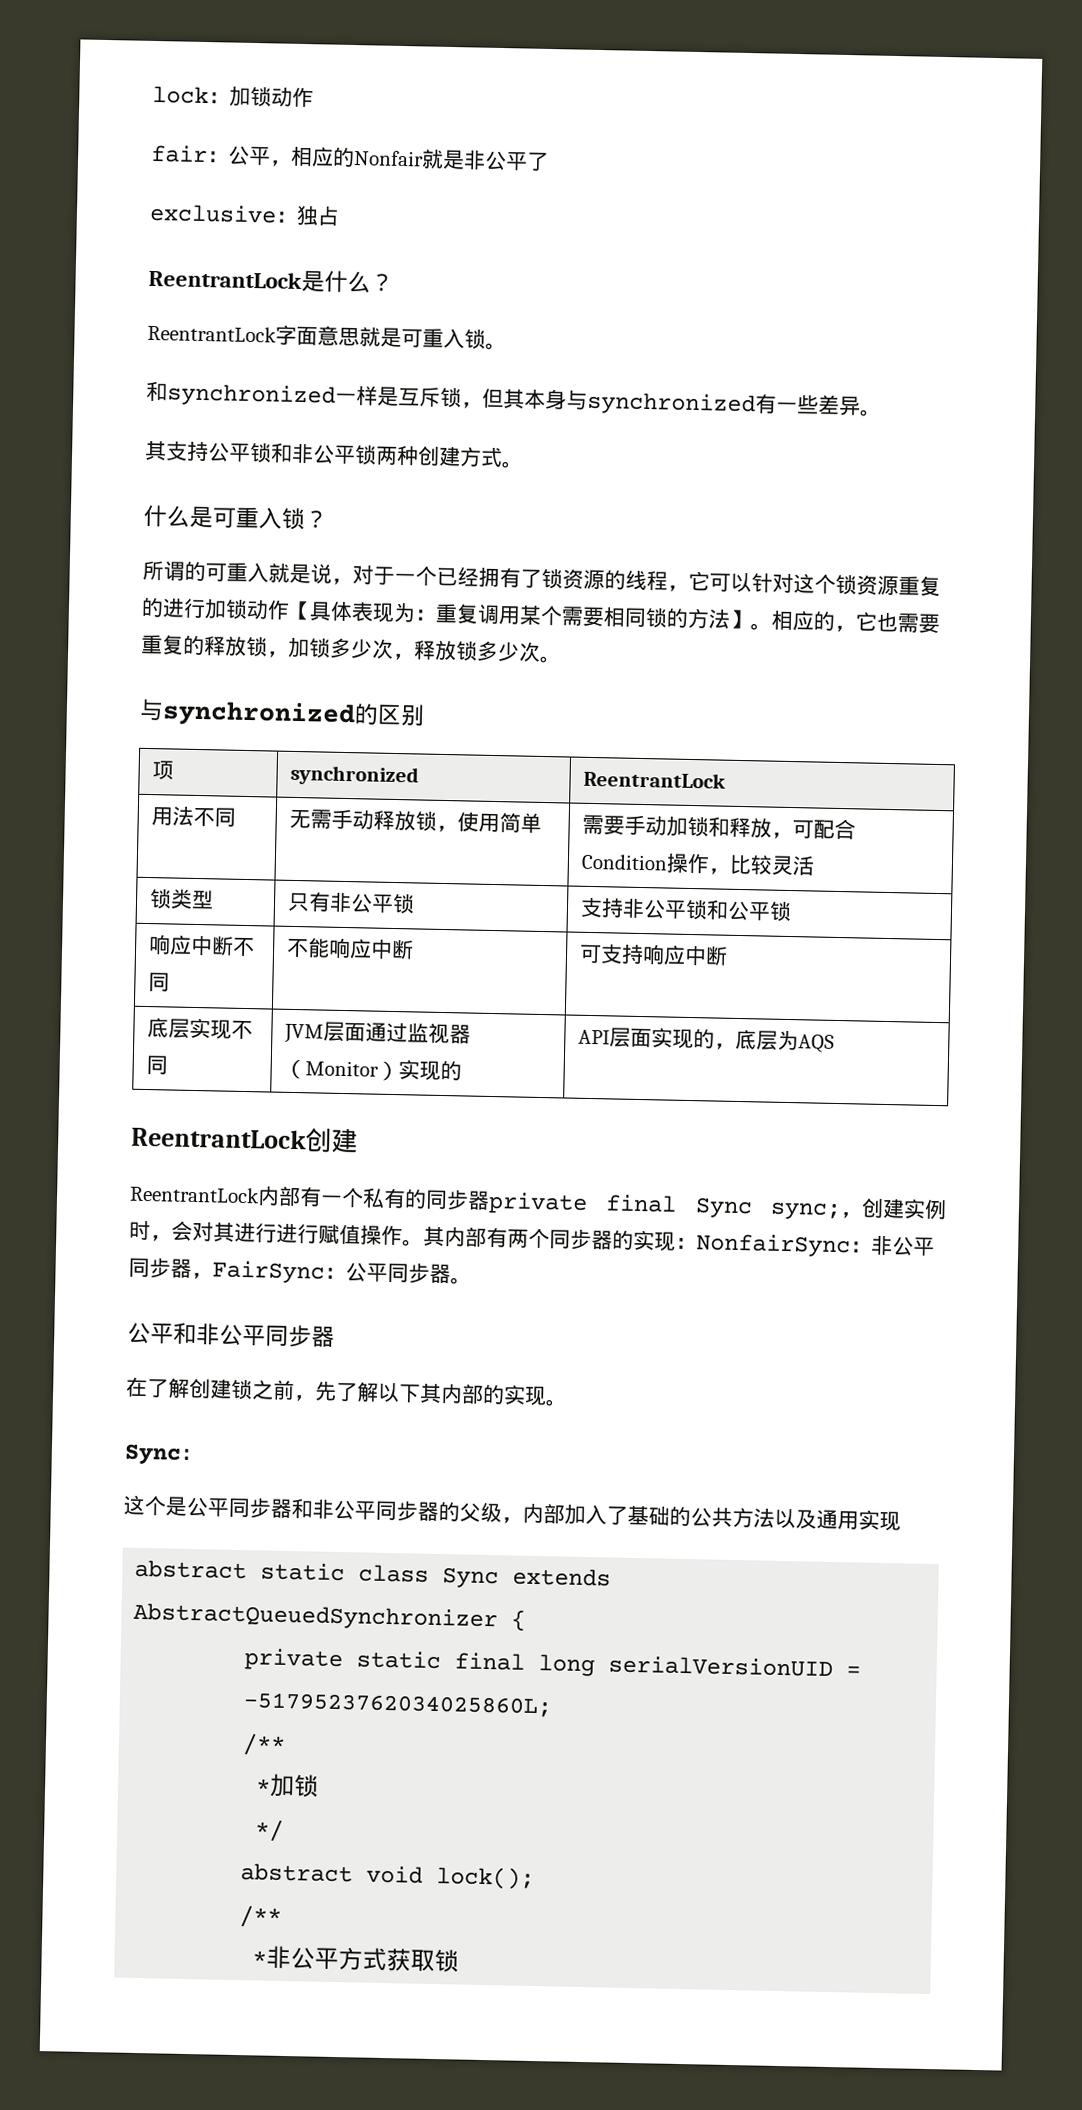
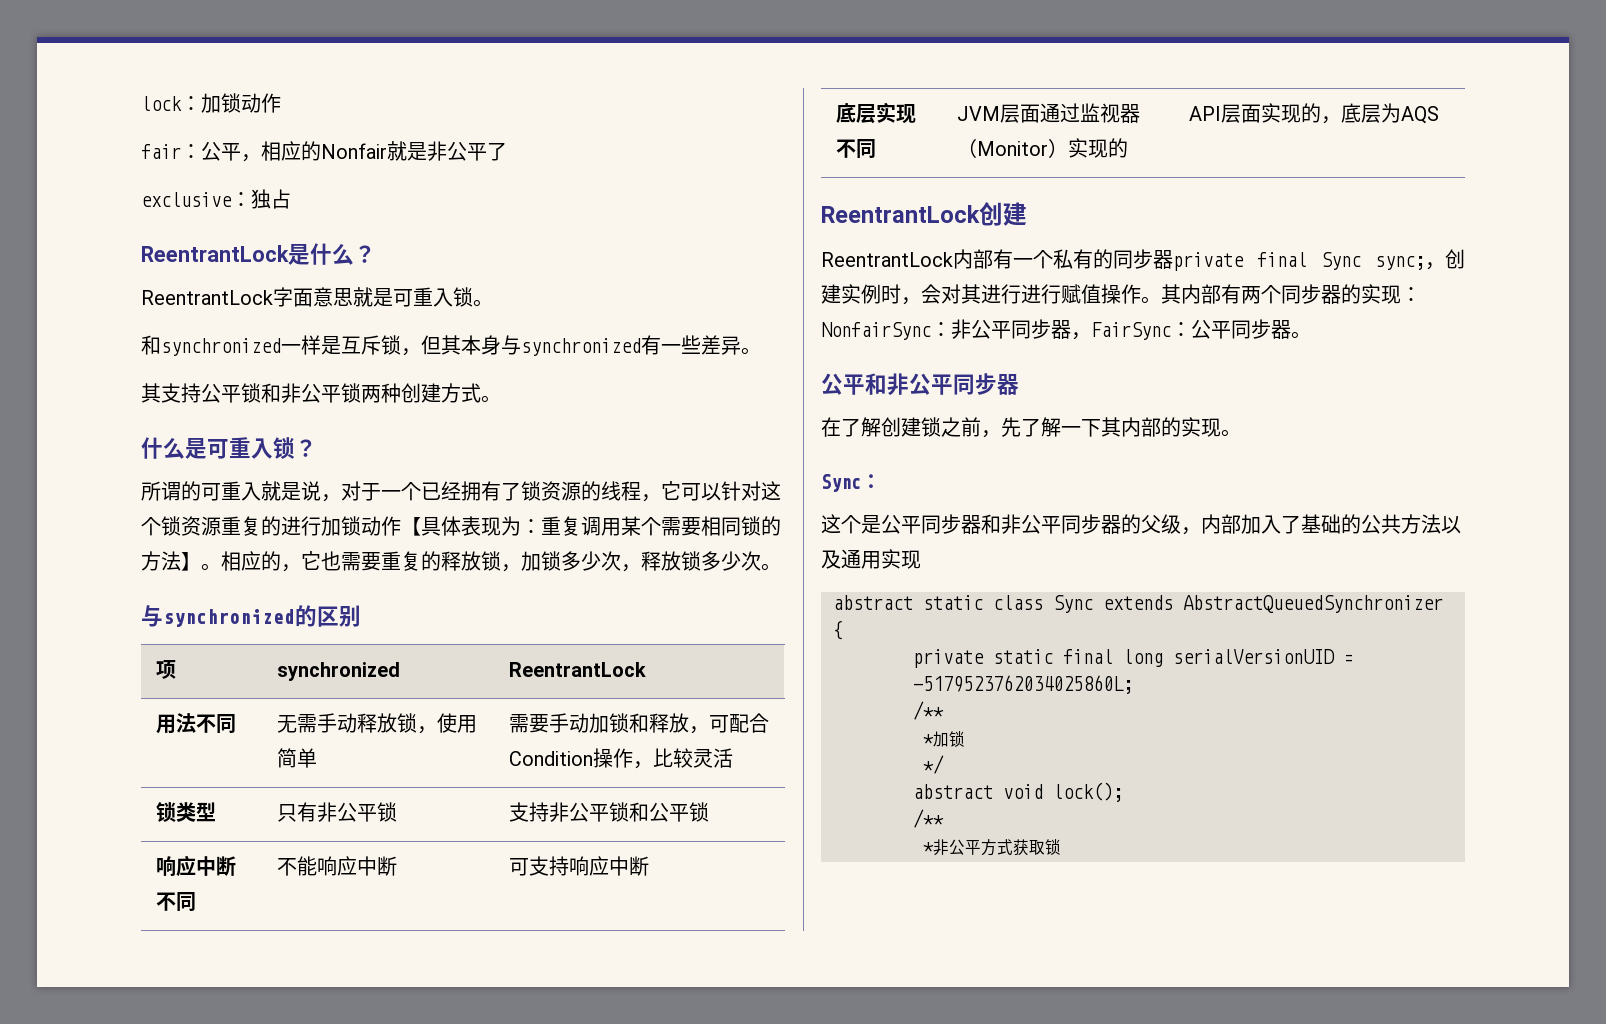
[377,1382,400,1403] 以 -> [1061,426,1081,435] 一

